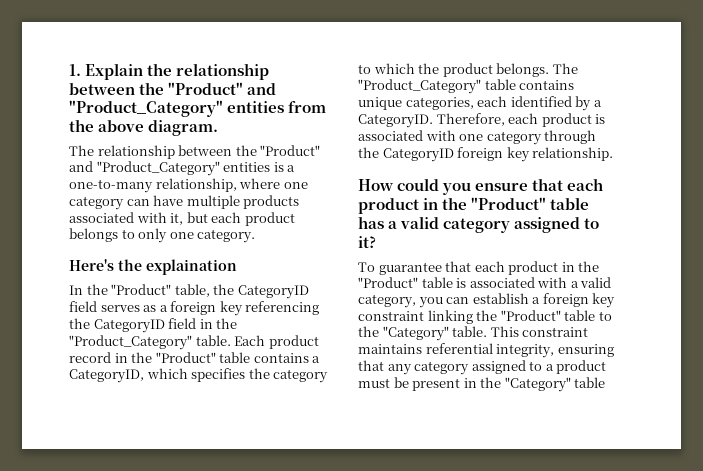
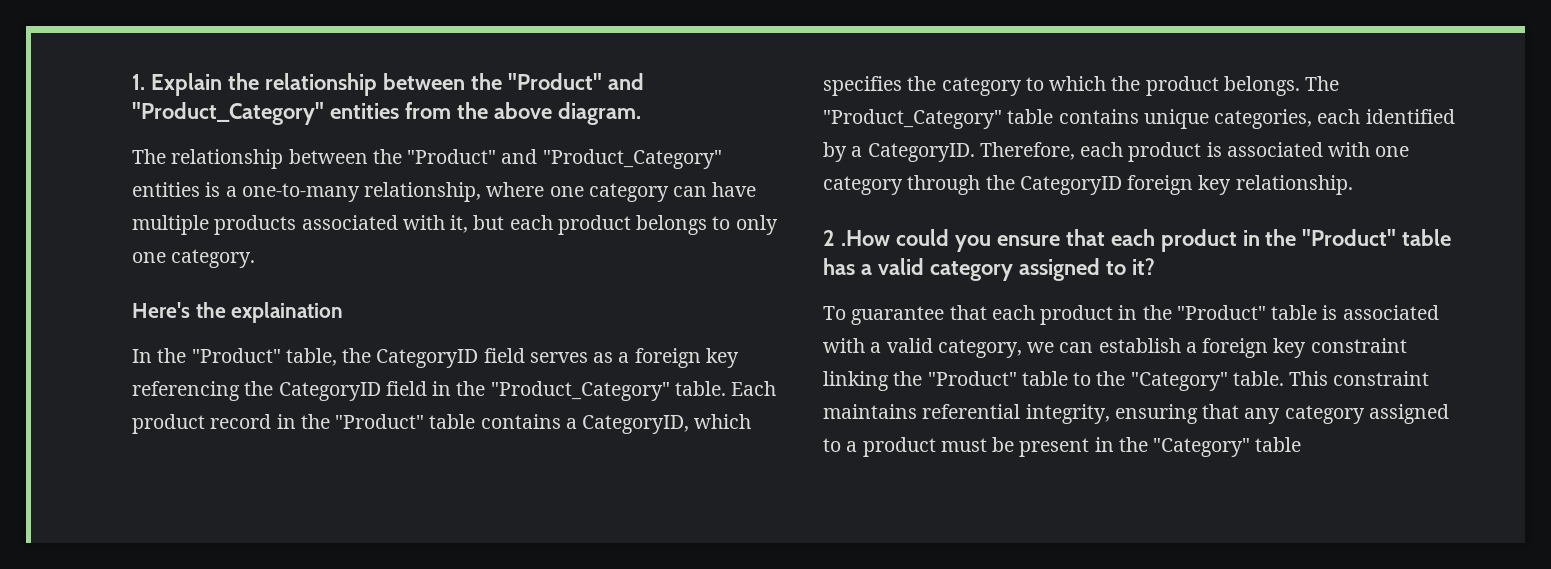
[358,179,394,191] How -> [823,230,890,246] 2 .How
[418,297,443,308] you -> [1027,342,1055,353] we

